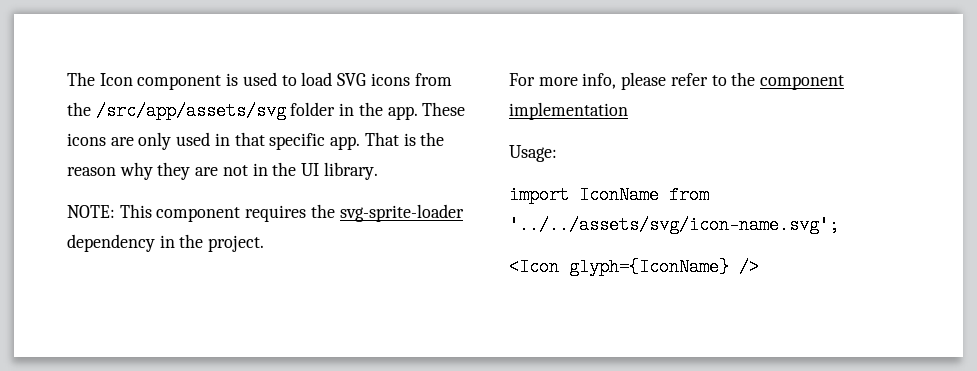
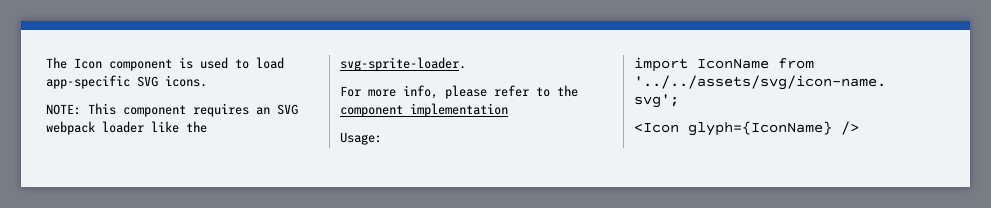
[337,73,452,86] [67,102,466,120] [67,132,445,150] [67,162,378,180] [67,204,464,222] [67,234,265,252] SVG icons from the /src/app/assets/svg folder in the app. These icons are only used in that specific app. That is the reason why they are not in the UI library. // NOTE: This component requires the svg-sprite-loader dependency in the project. -> [46,75,207,89] [46,103,298,117] [46,121,207,135] [340,57,466,71] app-specific SVG icons. // NOTE: This component requires an SVG webpack loader like the svg-sprite-loader.

